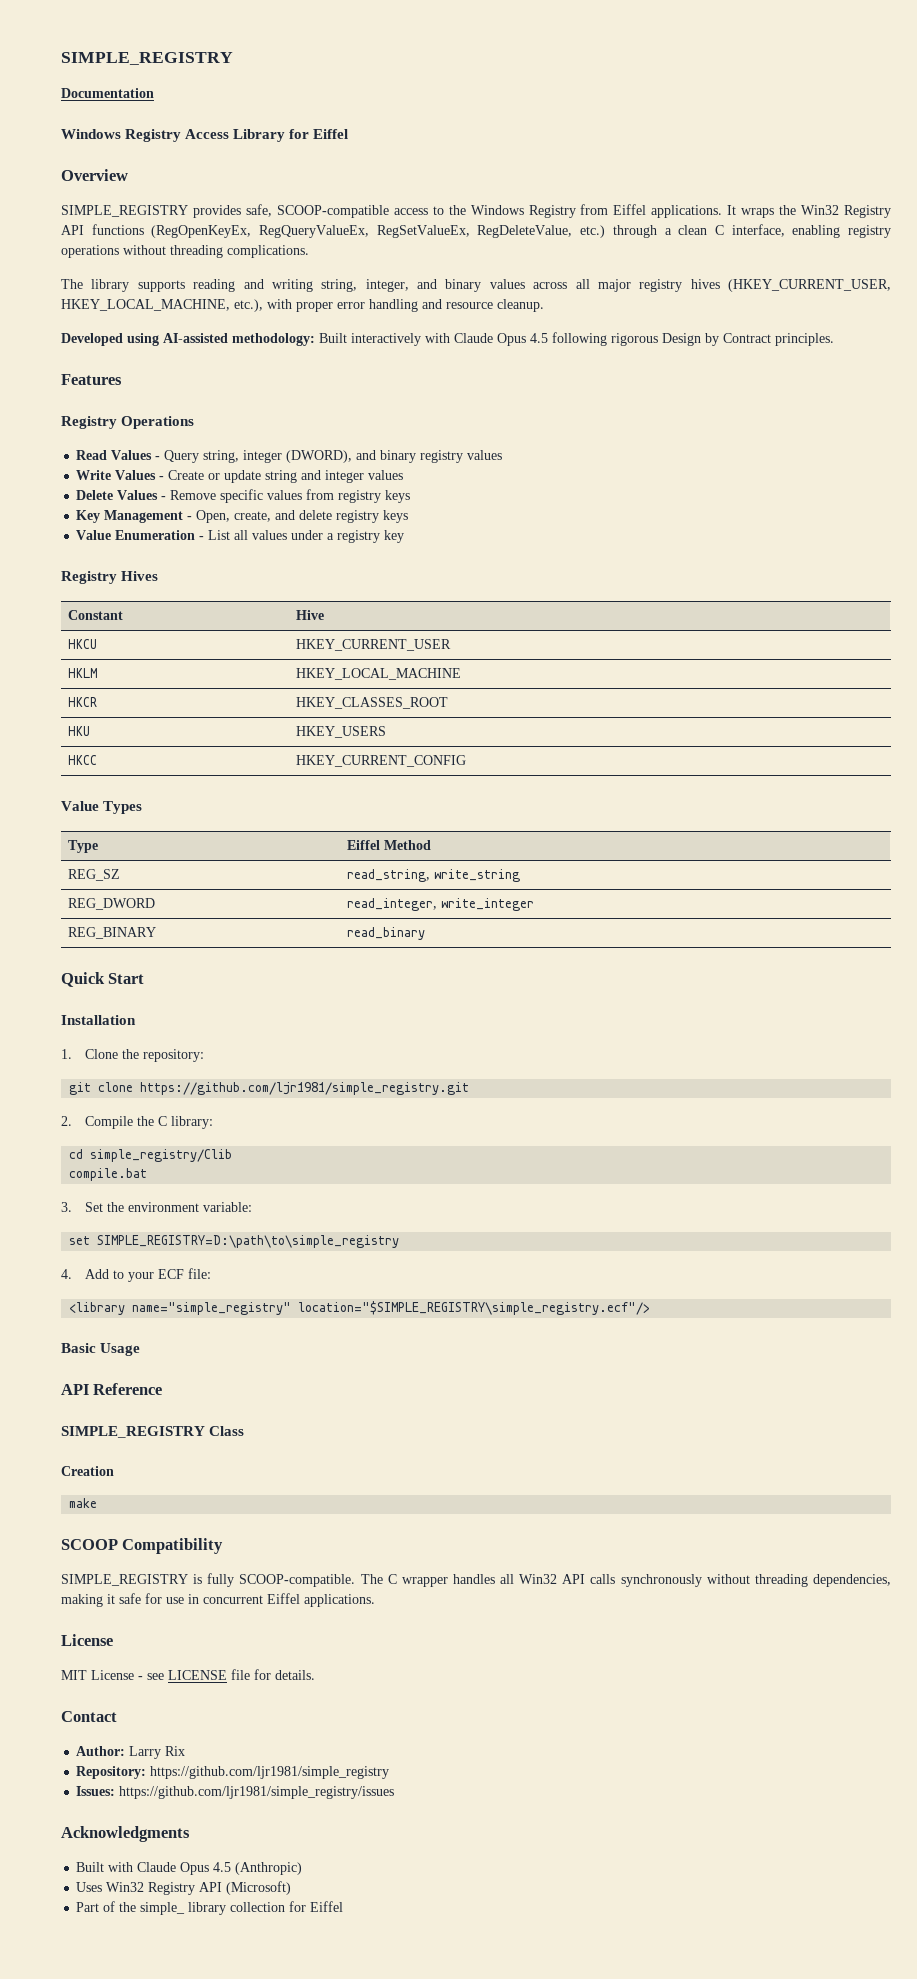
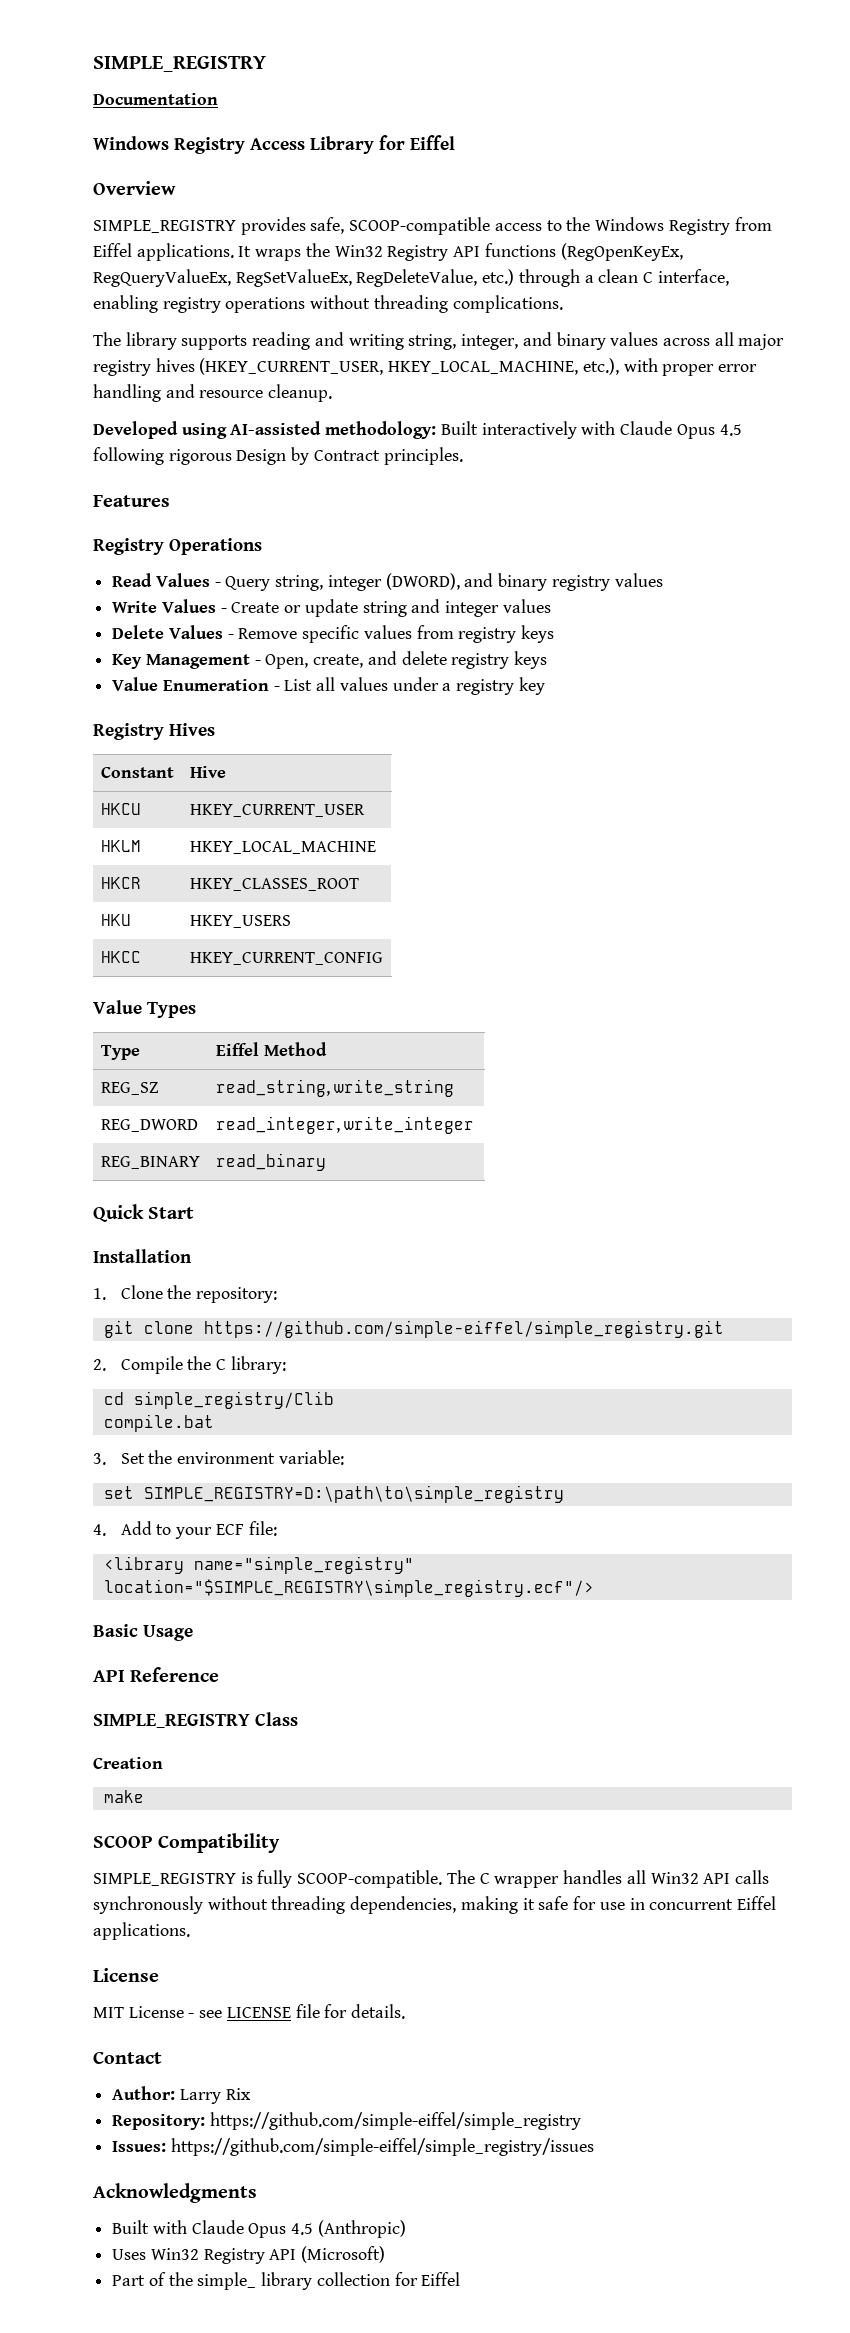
[140,1082,470,1095] https://github.com/ljr1981/simple_registry.git -> [203,1320,724,1338] https://github.com/simple-eiffel/simple_registry.git
[150,1766,390,1779] https://github.com/ljr1981/simple_registry -> [209,2112,581,2130] https://github.com/simple-eiffel/simple_registry
[119,1786,395,1799] https://github.com/ljr1981/simple_registry/issues -> [170,2138,594,2156] https://github.com/simple-eiffel/simple_registry/issues

